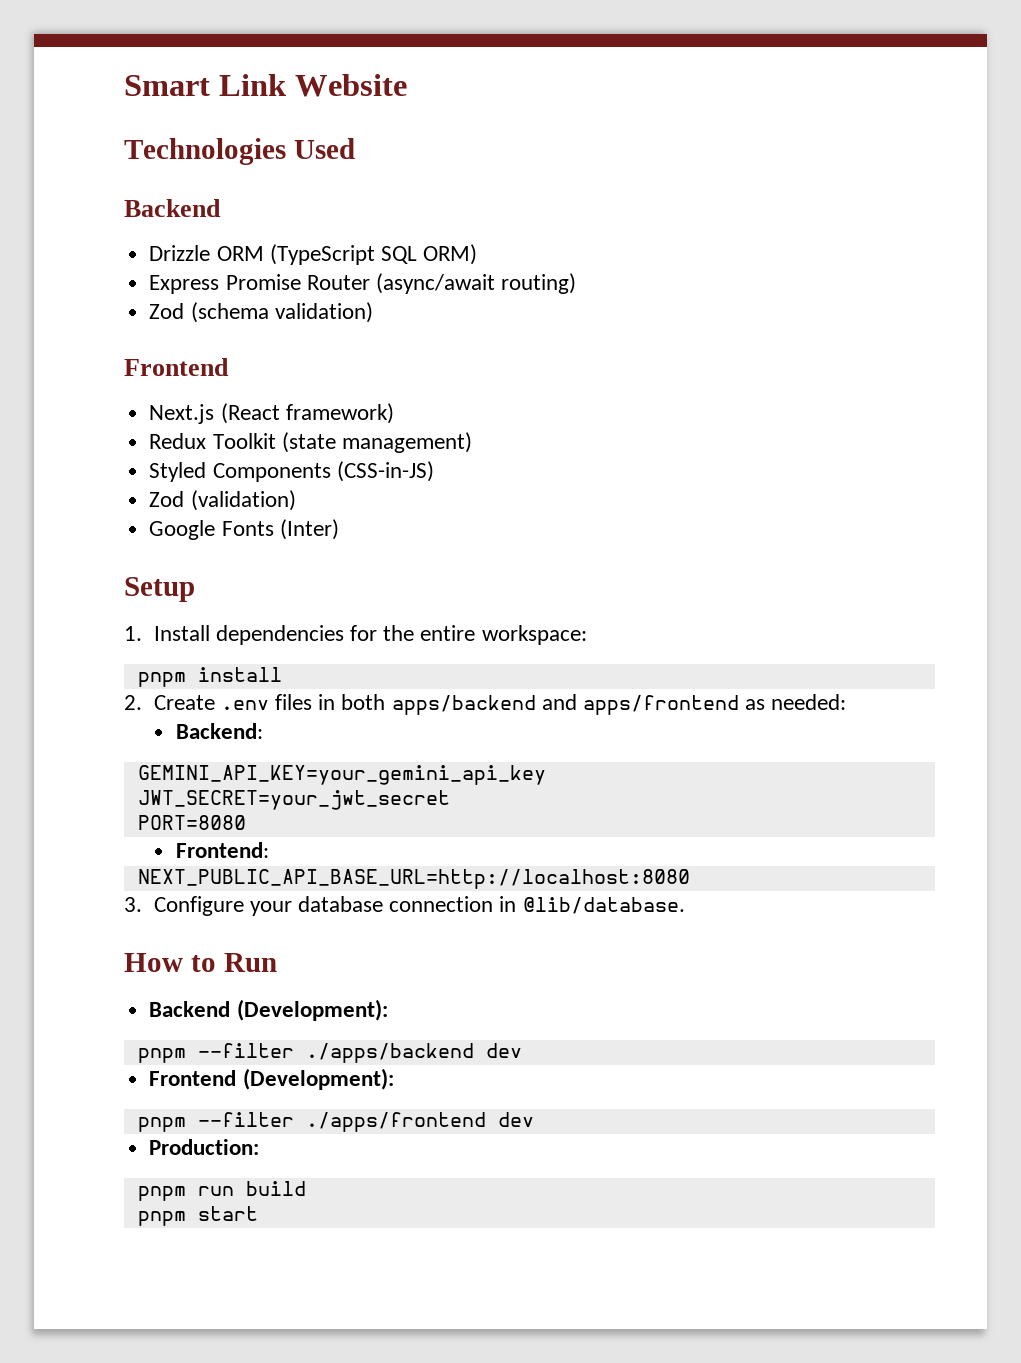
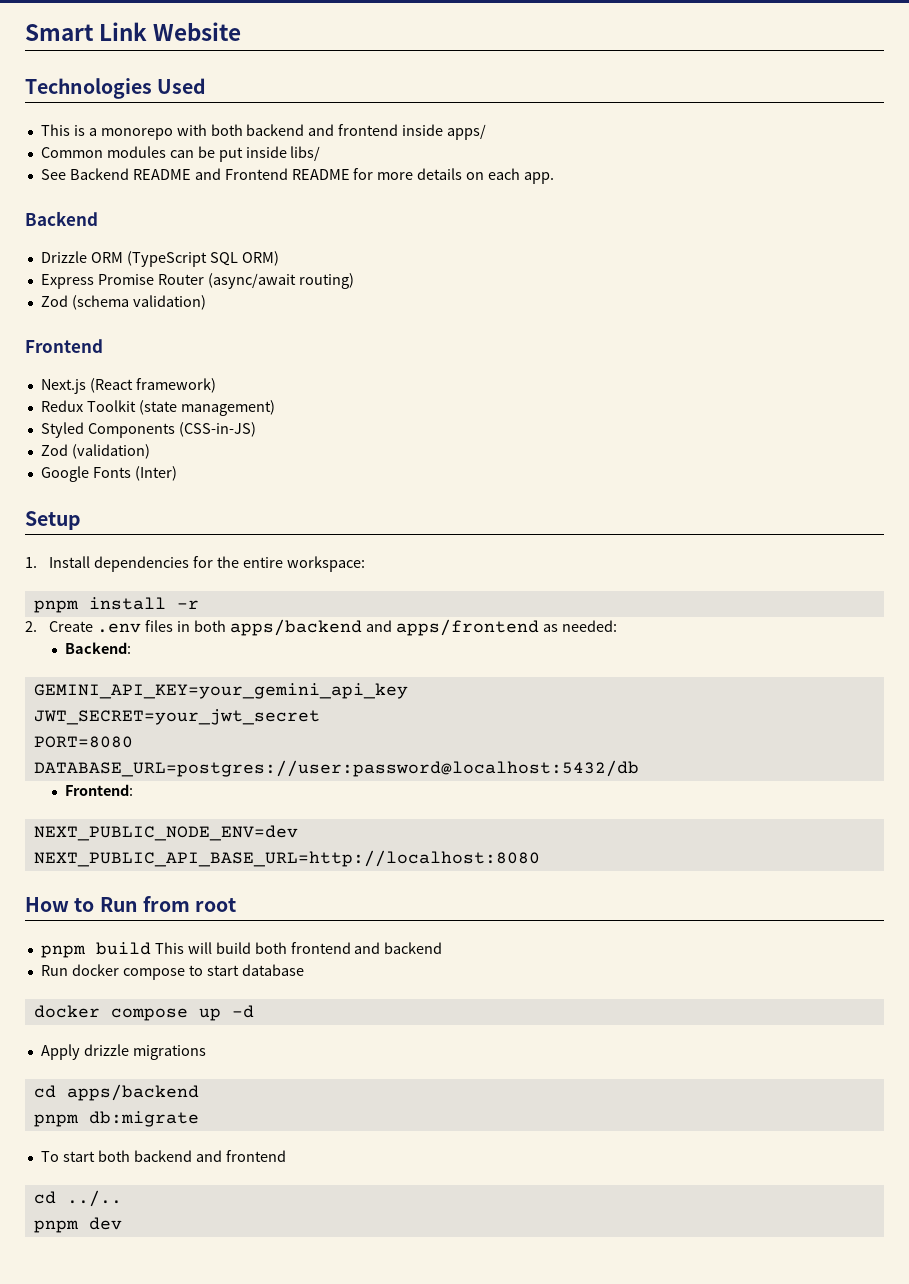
(355, 148) none -> [40,124,487,140] [40,146,321,162] [40,168,555,184] // This is a monorepo with both backend and frontend inside apps/ // Common modules can be put inside libs/ // See Backend README and Frontend README for more details on each app.
(282, 674) none -> [176,600,199,609] -r
(246, 822) none -> [33,760,639,777] // DATABASE_URL=postgres://user:password@localhost:5432/db
(269, 850) none -> [33,825,298,841] // NEXT_PUBLIC_NODE_ENV=dev
[124,896,685,916] // 3. Configure your database connection in @lib/database. -> (540, 858) none
[149,999,388,1021] [137,1043,522,1063] [149,1068,394,1090] [137,1112,534,1132] [149,1139,260,1155] [137,1181,306,1201] [137,1206,258,1226] // Backend (Development): // pnpm --filter ./apps/backend dev // Frontend (Development): // pnpm --filter ./apps/frontend dev // Production: // pnpm run build // pnpm start -> [142,896,237,912] [40,942,443,958] [40,964,304,980] [33,1005,254,1021] [40,1044,206,1060] [33,1084,199,1101] [33,1111,199,1127] [40,1150,286,1162] [33,1190,122,1207] [33,1217,122,1233] from root // pnpm build This will build both frontend and backend // Run docker compose to start database // docker compose up -d // Apply drizzle migrations // cd apps/backend // pnpm db:migrate // To start both backend and frontend // cd ../.. // pnpm dev

